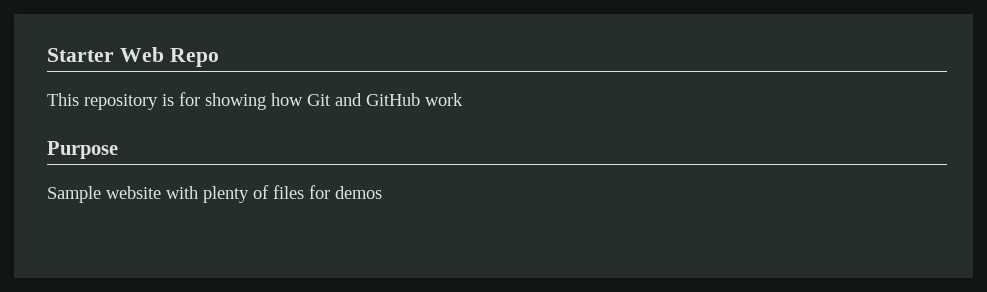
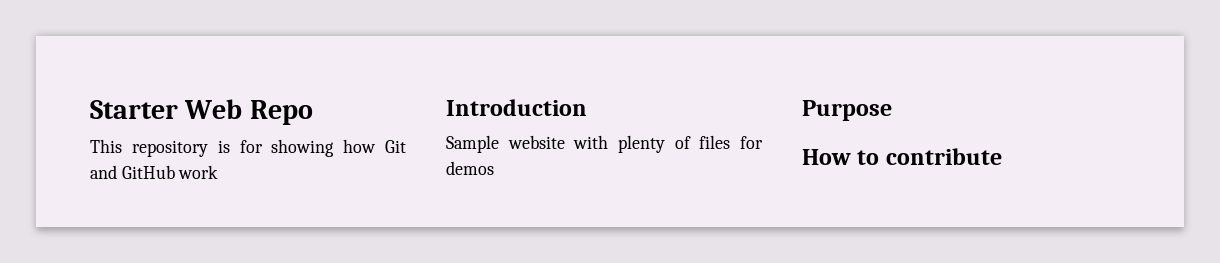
[47,141,118,159] Purpose -> [446,99,587,116] Introduction
(382, 192) none -> [802,100,892,121] [802,148,1002,165] // Purpose // How to contribute

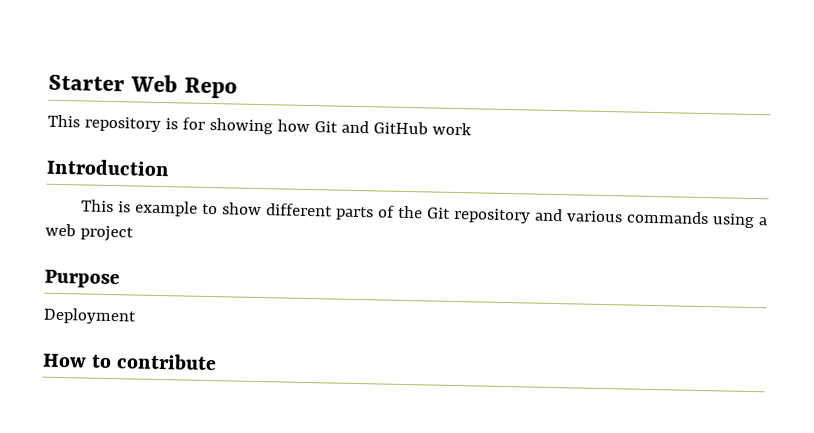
[446,135,763,153] [446,161,494,175] Sample website with plenty of files for demos -> [80,199,768,229] [45,223,134,242] This is example to show different parts of the Git repository and various commands using a web project
(892, 110) none -> [43,307,137,325] // Deployment

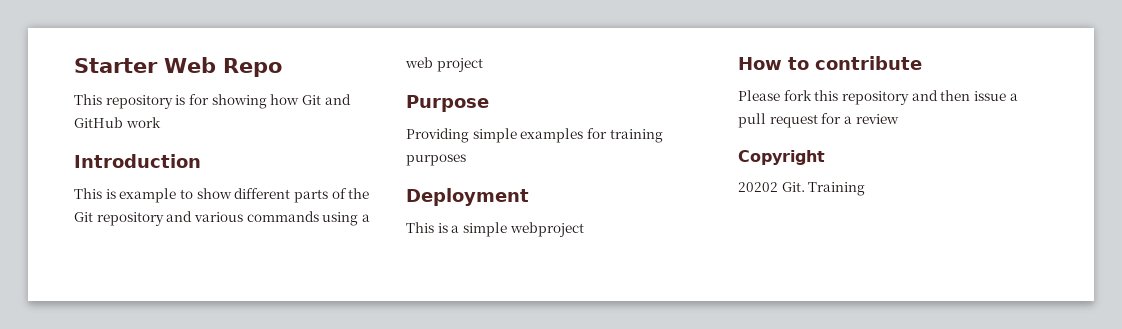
[43,307,137,325] [42,353,218,371] Deployment // How to contribute -> [406,128,663,143] [406,154,466,166] [406,188,529,206] [406,222,584,237] [738,56,922,70] [738,90,1018,105] [738,113,899,128] [738,150,825,165] [738,182,866,196] Providing simple examples for training purposes // Deployment // This is a simple webproject // How to contribute // Please fork this repository and then issue a pull request for a review // Copyright // 20202 Git. Training

